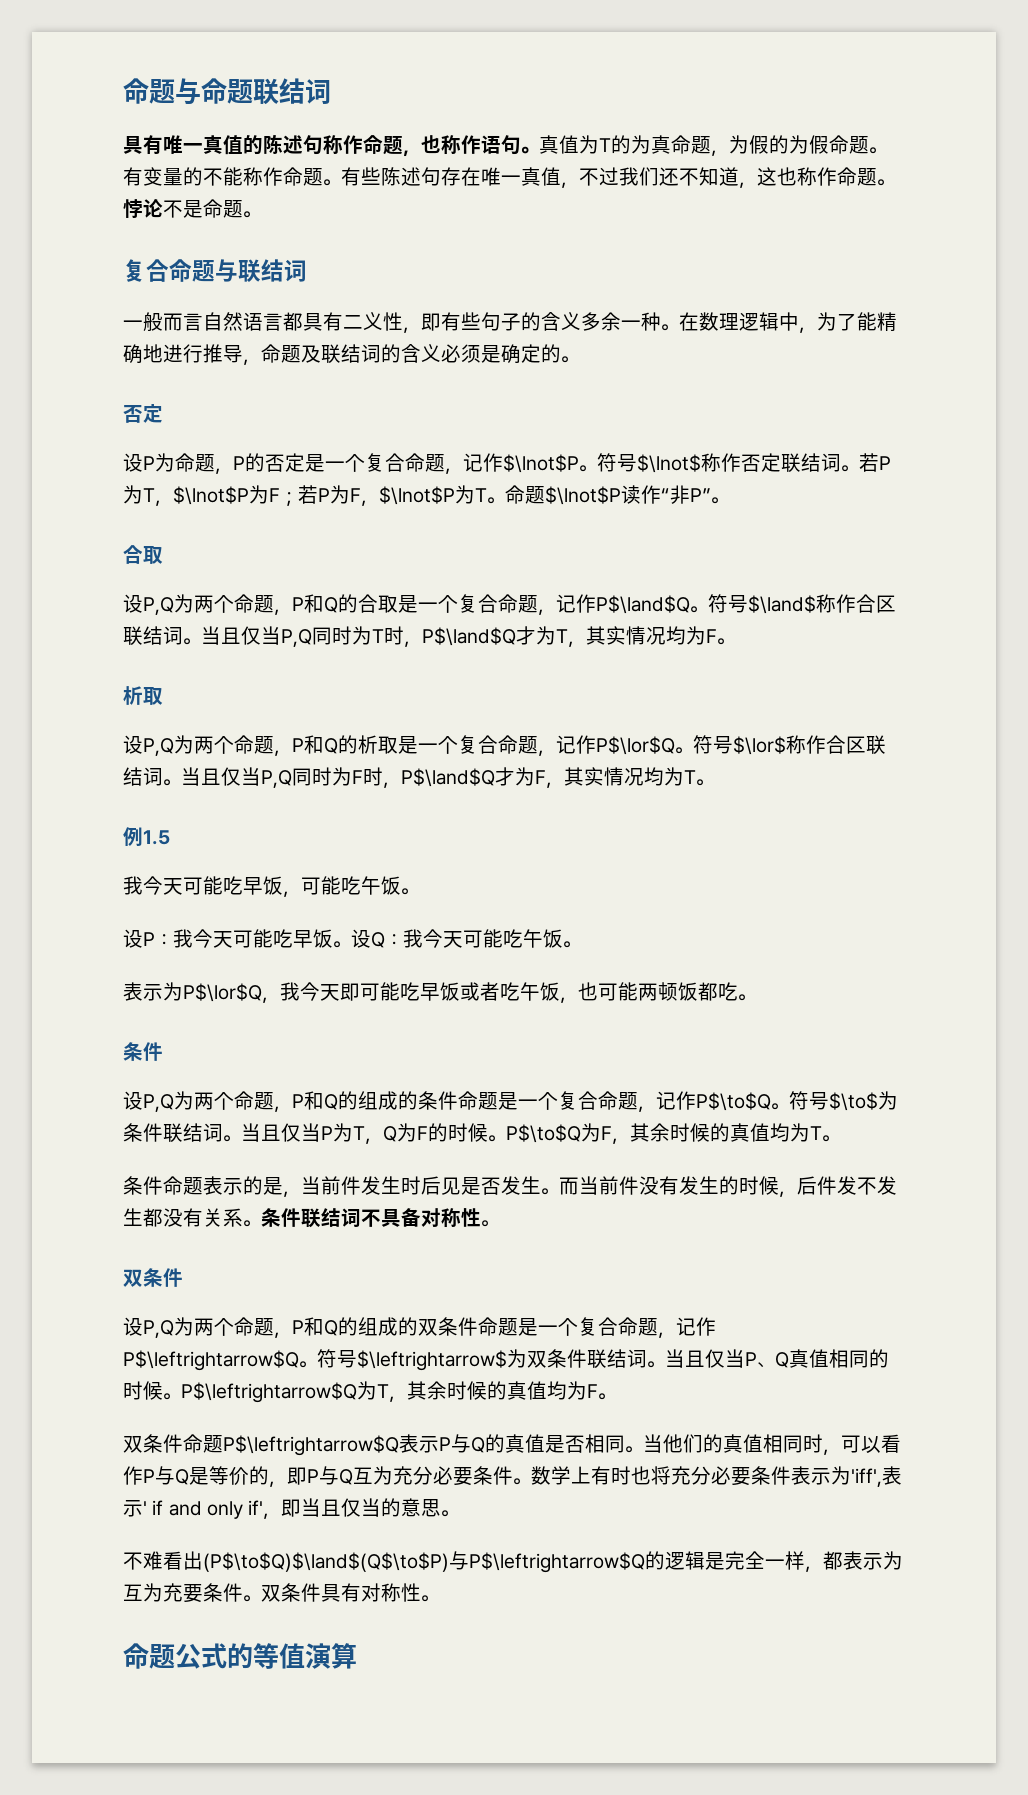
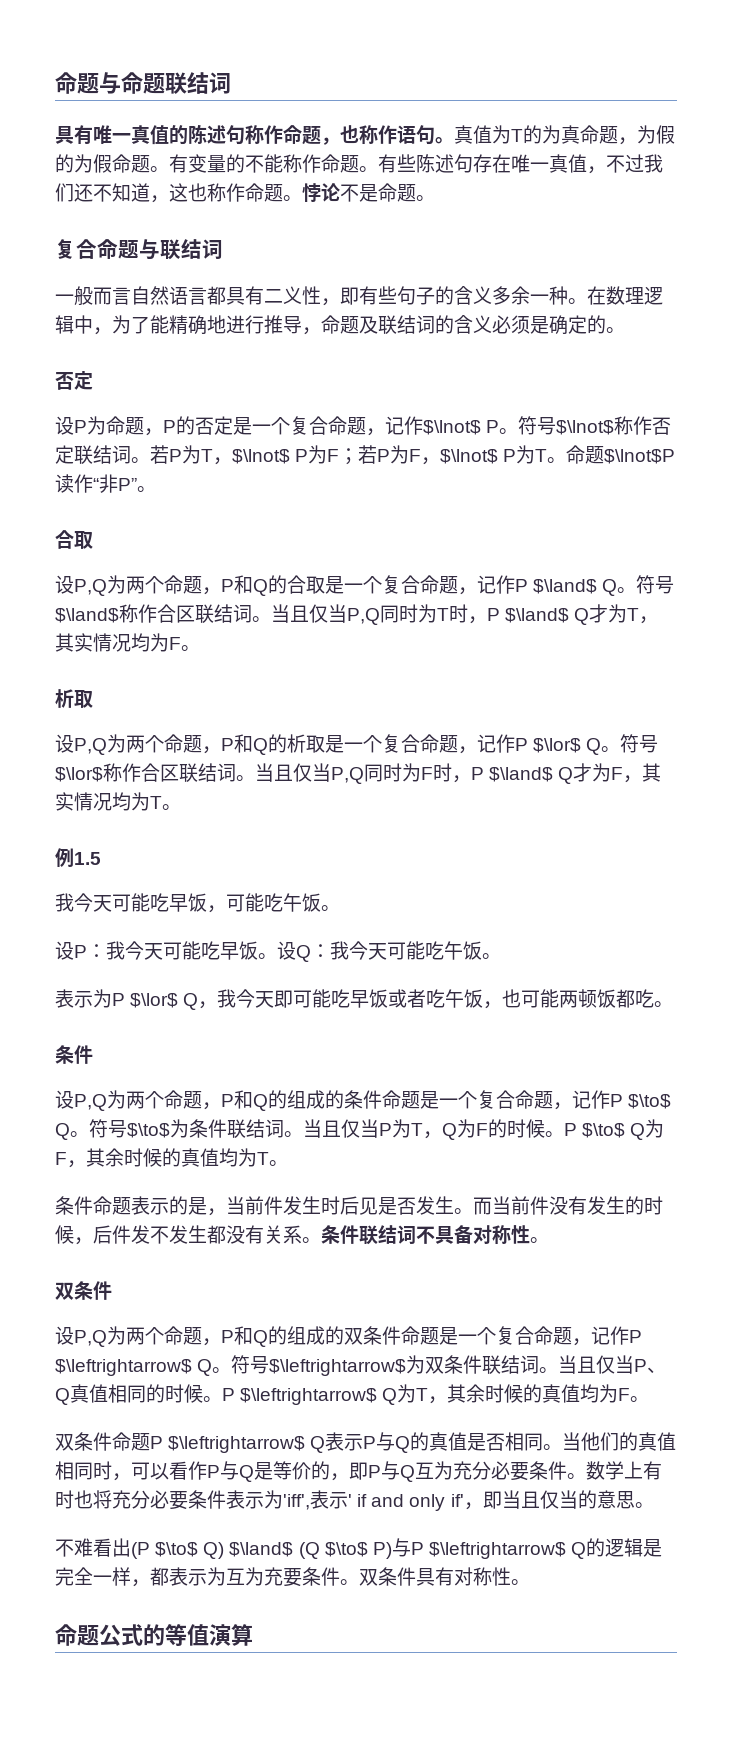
[503,454,579,473] $\lnot$P -> [423,420,500,435] $\lnot$ P
[173,486,249,505] $\lnot$P -> [232,449,309,464] $\lnot$ P
[379,486,455,505] $\lnot$P -> [440,449,517,464] $\lnot$ P
[596,595,690,614] P$\land$Q -> [515,579,618,596] P $\land$ Q
[422,627,516,646] P$\land$Q -> [487,608,590,625] P $\land$ Q
[596,736,675,755] P$\lor$Q -> [515,738,602,755] P $\lor$ Q
[401,768,495,787] P$\land$Q -> [471,767,574,784] P $\land$ Q
[183,983,262,1002] P$\lor$Q -> [112,993,199,1010] P $\lor$ Q
[696,1092,771,1111] P$\to$Q -> [610,1094,672,1109] [55,1123,70,1140] P $\to$ Q
[506,1124,581,1143] P$\to$Q -> [564,1123,646,1140] P $\to$ Q
[123,1350,299,1371] P$\leftrightarrow$Q -> [629,1330,642,1343] [55,1359,213,1376] P $\leftrightarrow$ Q
[181,1382,357,1403] P$\leftrightarrow$Q -> [222,1388,398,1405] P $\leftrightarrow$ Q
[223,1435,399,1456] P$\leftrightarrow$Q -> [150,1436,326,1453] P $\leftrightarrow$ Q
[203,1551,645,1573] (P$\to$Q)$\land$(Q$\to$P)与P$\leftrightarrow$Q -> [131,1538,587,1559] (P $\to$ Q) $\land$ (Q $\to$ P)与P $\leftrightarrow$ Q

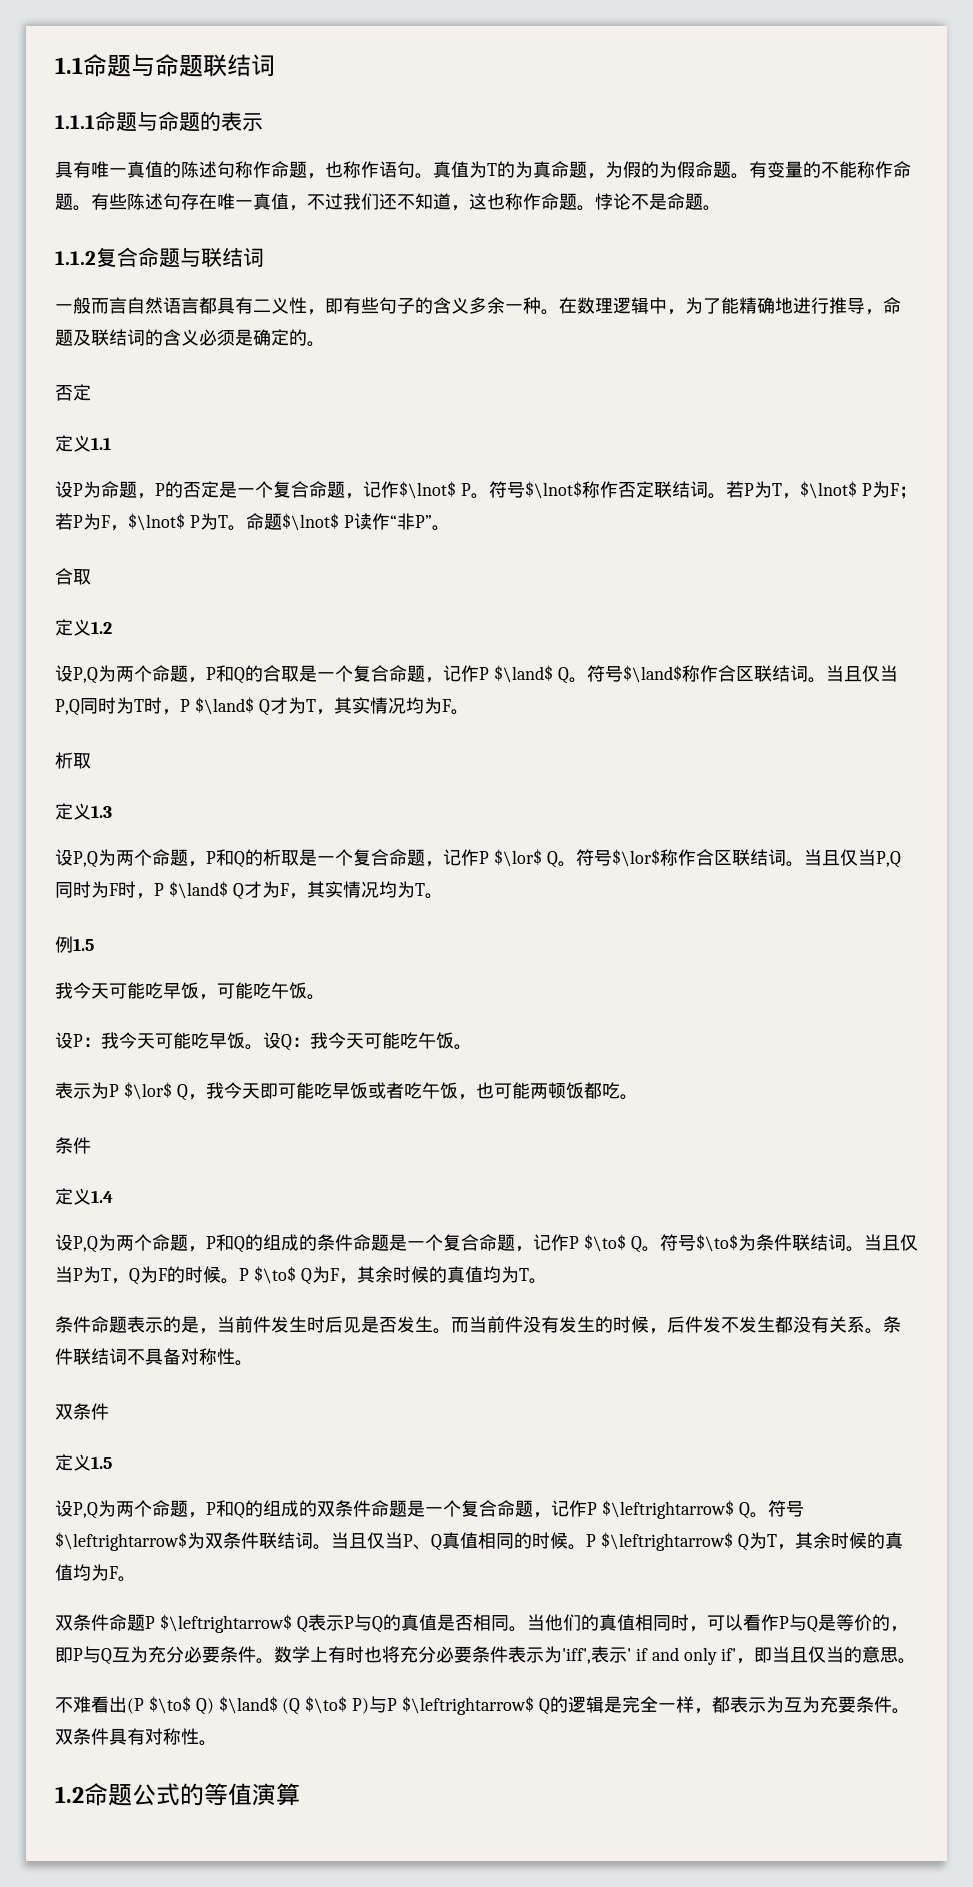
(55, 83) none -> [55,57,83,74] 1.1
(231, 83) none -> [55,111,263,132] // 1.1.1命题与命题的表示
(435, 198) none -> [55,251,96,265] 1.1.2
(93, 380) none -> [55,435,111,452] // 定义1.1
[604,449,676,464] $\lnot$P -> [281,513,354,531] $\lnot$ P
(93, 540) none -> [55,619,112,636] // 定义1.2
(93, 699) none -> [55,803,112,820] // 定义1.3
(93, 1054) none -> [55,1188,113,1205] // 定义1.4
(112, 1290) none -> [55,1454,112,1471] // 定义1.5
(530, 1582) none -> [55,1786,84,1803] 1.2

